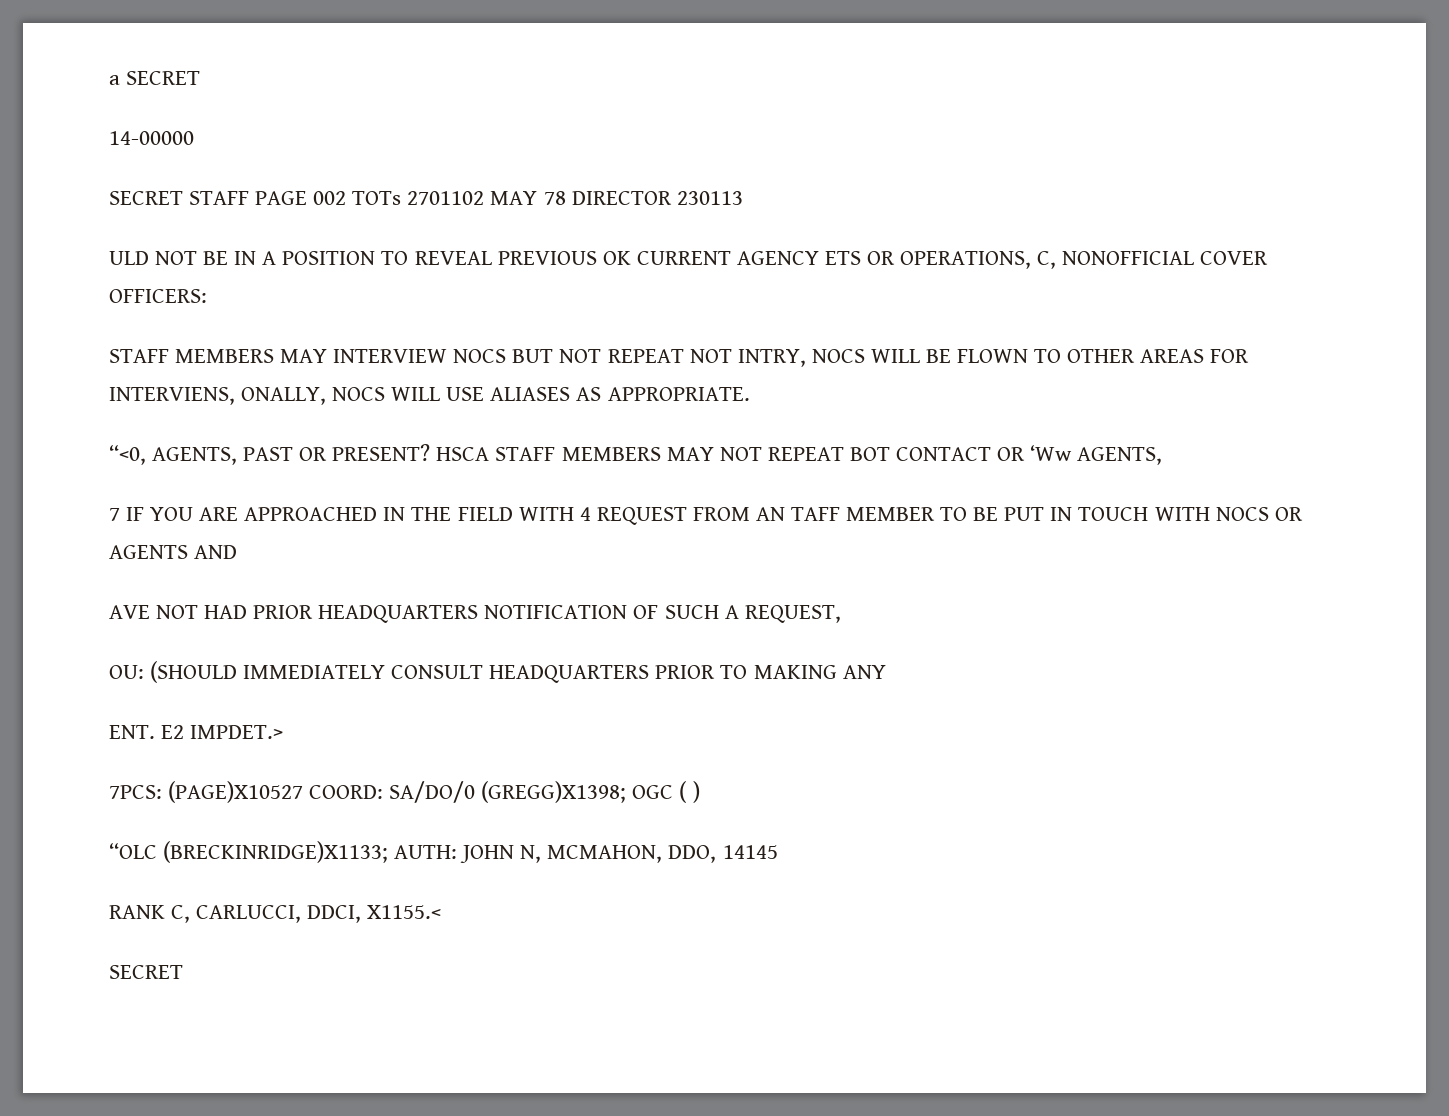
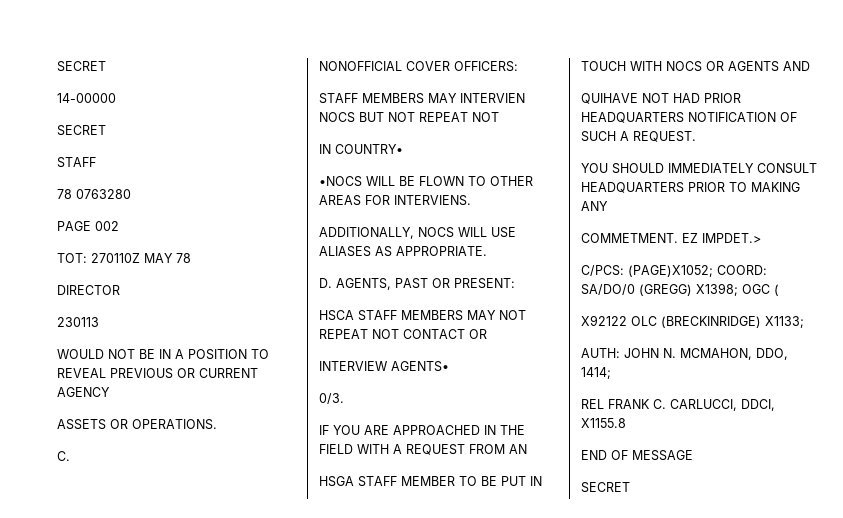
[109,75,120,85] a -> (57, 66) none
[189,191,250,205] STAFF -> [57,157,96,168] [57,189,131,199] // STAFF // 78 0763280 //
[352,191,485,205] TOTs 2701102 -> [57,253,140,263] // TOT: 270110Z
(566, 198) none -> (191, 258) //
(672, 198) none -> (120, 290) //
[109,251,149,265] ULD -> [57,349,104,359] WOULD
[602,251,631,265] OK -> [177,368,195,378] OR
[824,251,1057,269] ETS OR OPERATIONS, C, -> [57,419,217,430] [57,451,70,461] // ASSETS OR OPERATIONS. // C. //
[333,349,448,363] INTERVIEW -> [460,93,525,103] INTERVIEN
[737,349,865,367] INTRY, NOCS -> [319,144,403,154] [319,176,362,187] // IN COUNTRY• // •NOCS
[109,387,327,405] INTERVIENS, ONALLY, -> [394,195,471,206] [319,227,414,239] INTERVIENS. // ADDITIONALLY,
[109,445,146,465] “<0, -> [319,278,332,288] D.
[332,444,431,461] PRESENT? -> [454,278,515,289] PRESENT: //
[849,447,890,461] BOT -> [372,329,399,339] NOT
[1030,445,1163,465] [109,508,120,521] ‘Ww AGENTS, // 7 -> [319,361,449,372] [319,393,344,404] // INTERVIEW AGENTS• // 0/3. //
[579,507,591,521] 4 -> [393,444,402,454] A
[790,507,840,521] TAFF -> [319,476,397,487] // HSGA STAFF
[109,605,150,619] AVE -> [581,93,638,104] QUIHAVE
[744,605,841,623] [109,661,238,683] REQUEST, // OU: (SHOULD -> [633,131,696,142] [581,163,664,174] REQUEST. // YOU SHOULD
[109,725,185,739] ENT. E2 -> [581,233,698,243] COMMETMENT. EZ
[109,781,700,803] [109,841,389,863] 7PCS: (PAGE)X10527 COORD: SA/DO/0 (GREGG)X1398; OGC ( ) // “OLC (BRECKINRIDGE)X1133; -> [581,265,767,277] [581,283,779,296] [581,315,804,328] C/PCS: (PAGE)X1052; COORD: SA/DO/0 (GREGG) X1398; OGC ( // X92122 OLC (BRECKINRIDGE) X1133; //
[520,845,542,863] N, -> [663,348,676,358] N.
[722,845,778,859] [109,905,442,923] 14145 // RANK C, CARLUCCI, DDCI, X1155.< -> [581,367,611,379] [581,399,775,411] [581,418,626,428] [581,450,693,461] 1414; // REL FRANK C. CARLUCCI, DDCI, X1155.8 // END OF MESSAGE

